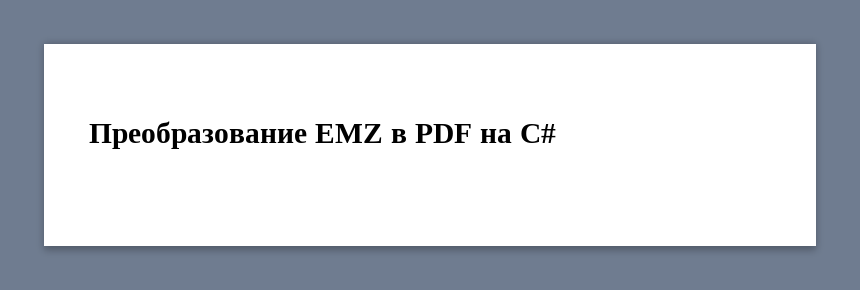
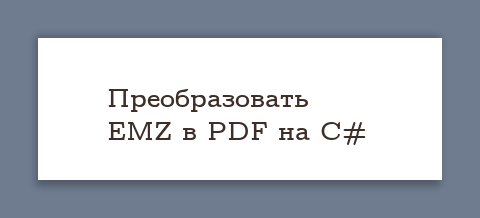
[89,121,307,149] Преобразование -> [107,89,309,112] Преобразовать

